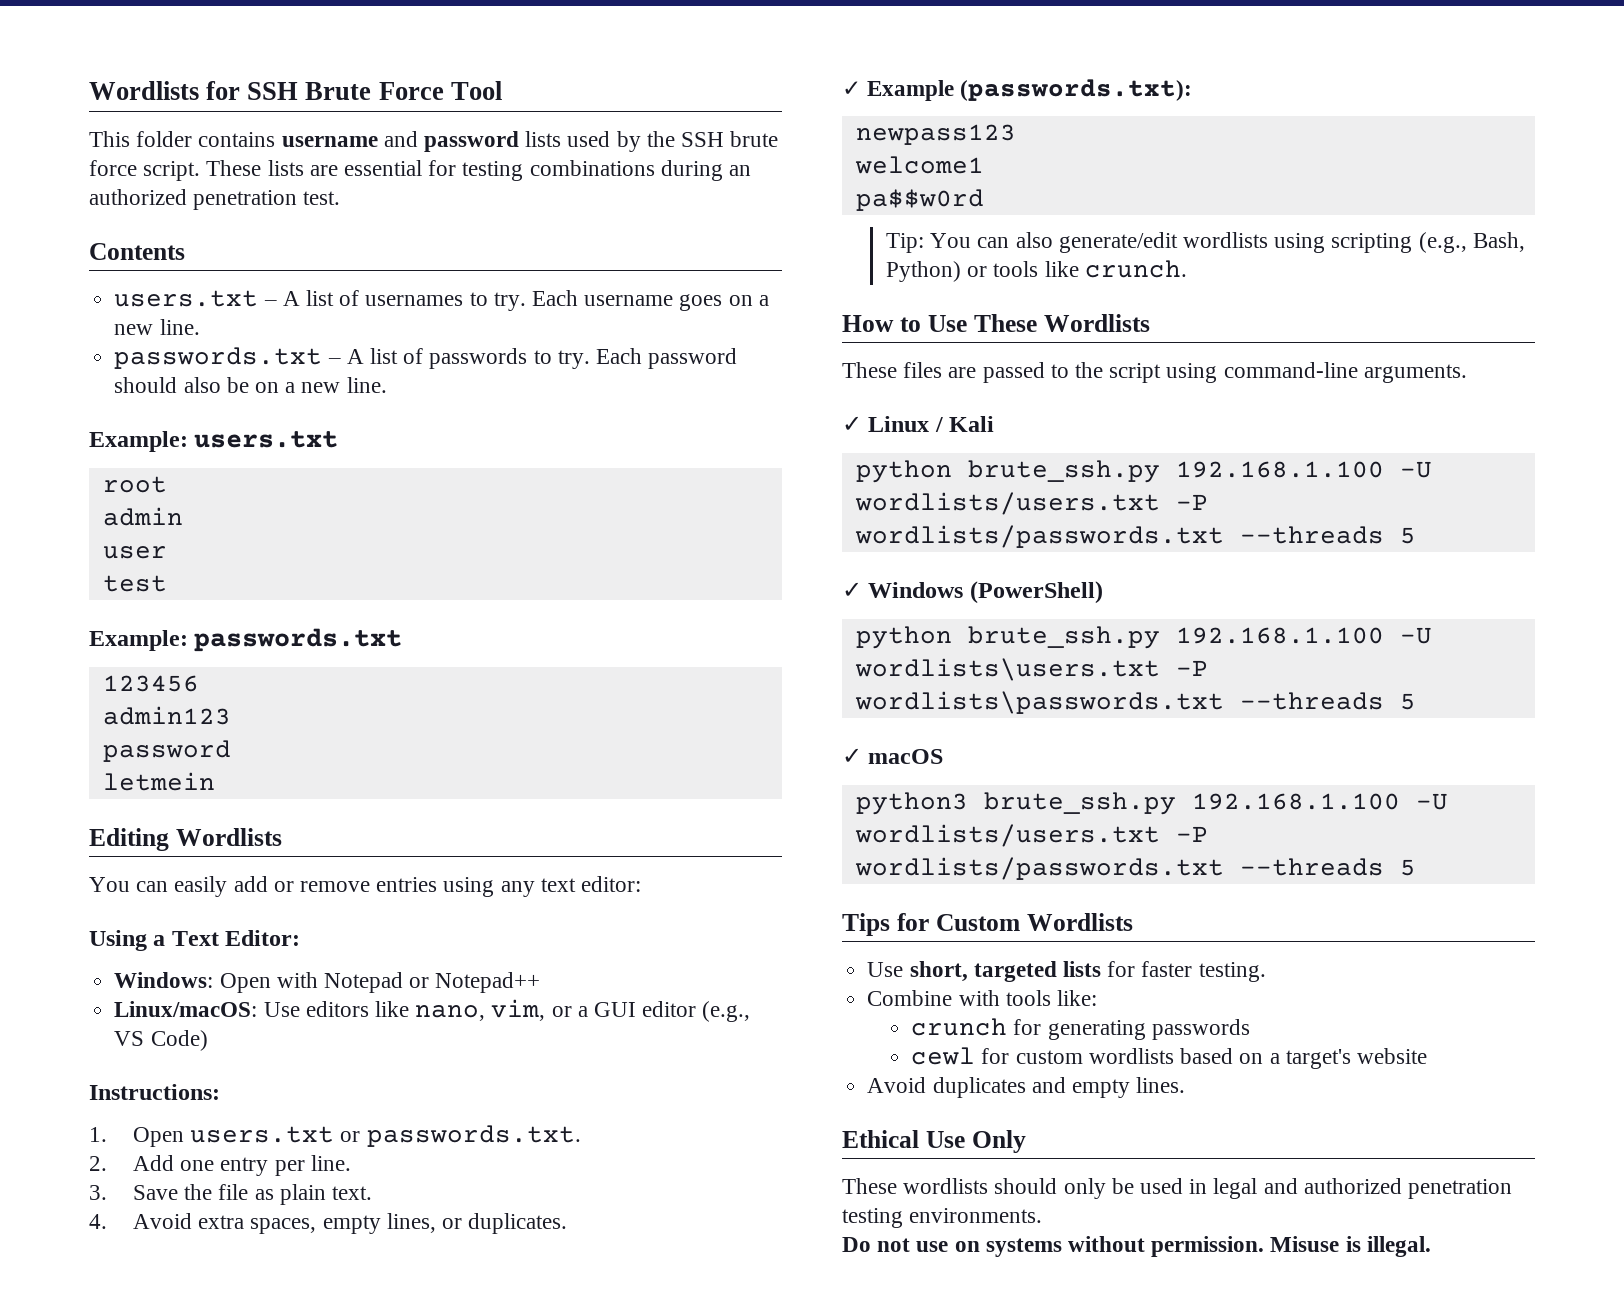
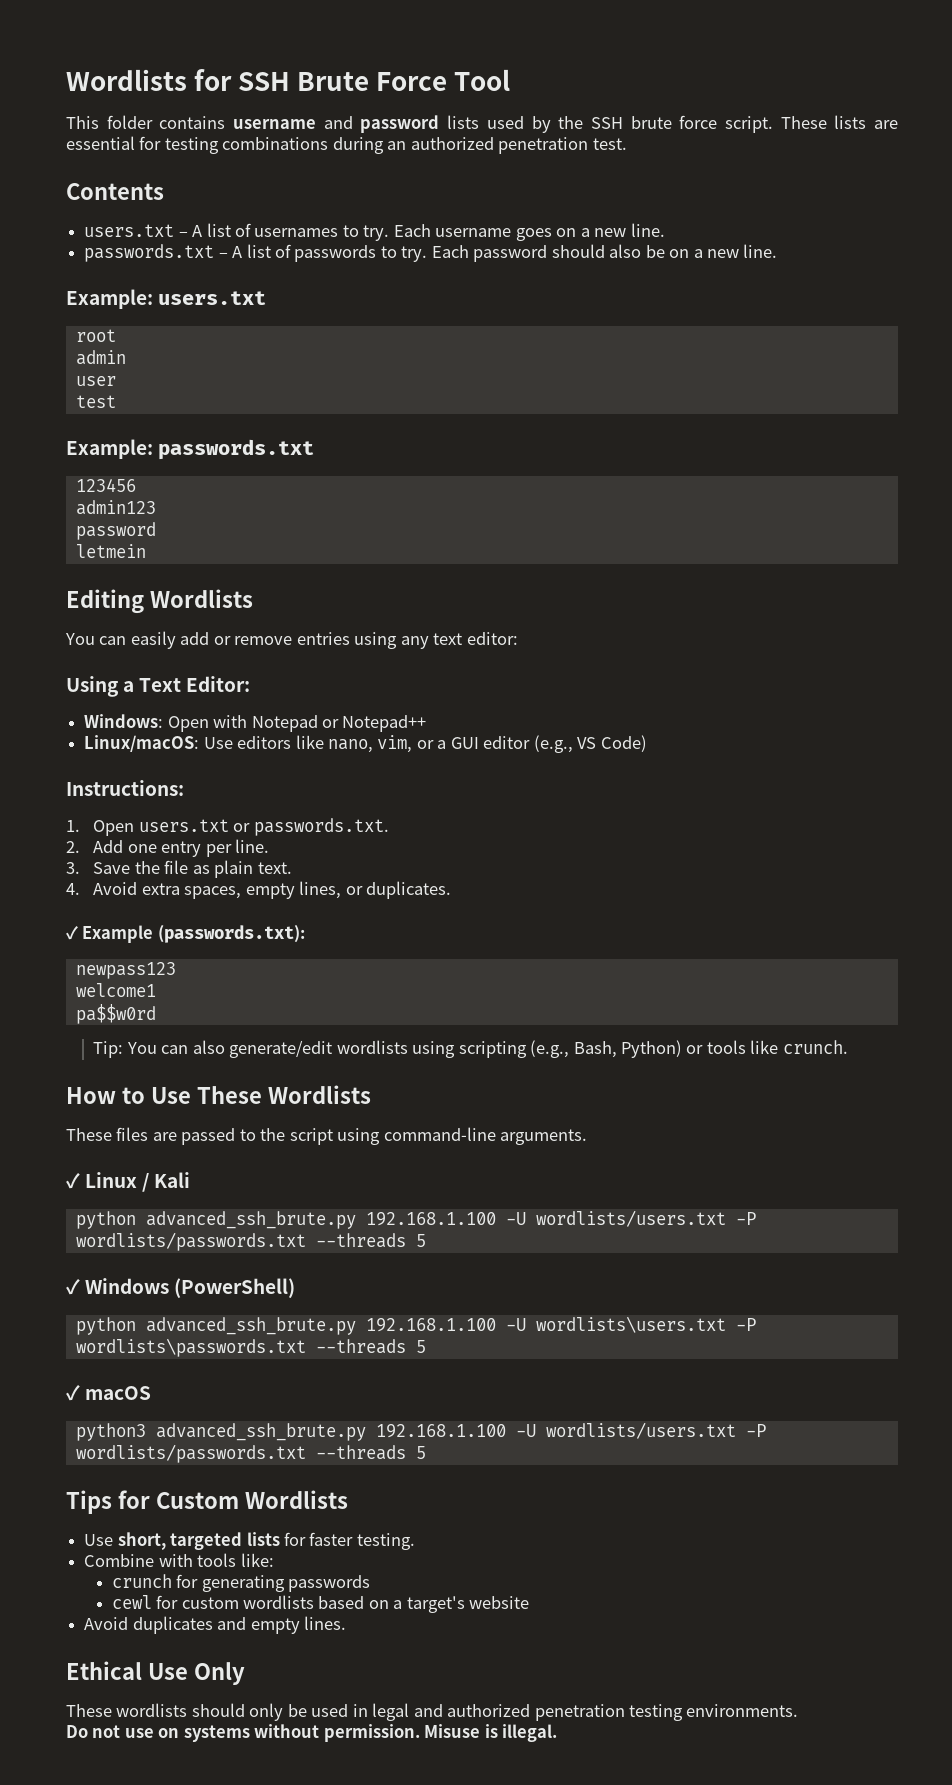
[967,460,1160,483] brute_ssh.py -> [145,1211,356,1229] advanced_ssh_brute.py
[967,626,1160,649] brute_ssh.py -> [145,1317,356,1335] advanced_ssh_brute.py
[983,792,1176,815] brute_ssh.py -> [155,1423,366,1441] advanced_ssh_brute.py

